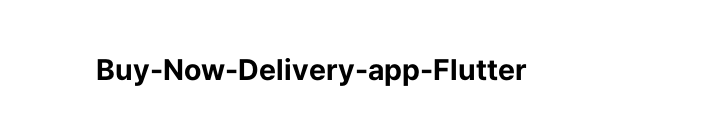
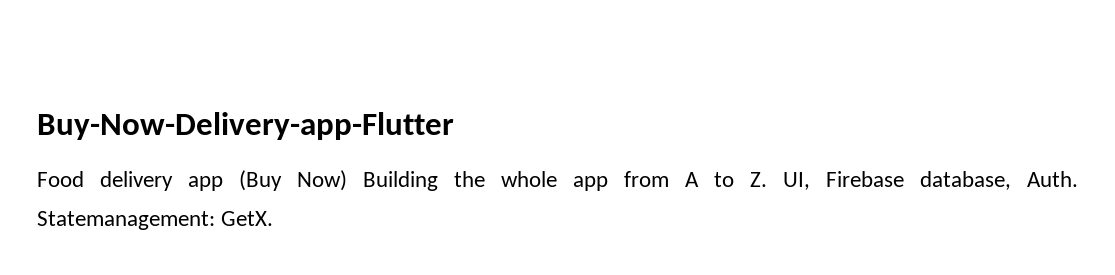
(527, 71) none -> [37,170,1078,191] [37,211,274,230] // Food delivery app (Buy Now) Building the whole app from A to Z. UI, Firebase database, Auth. Statemanagement: GetX.

